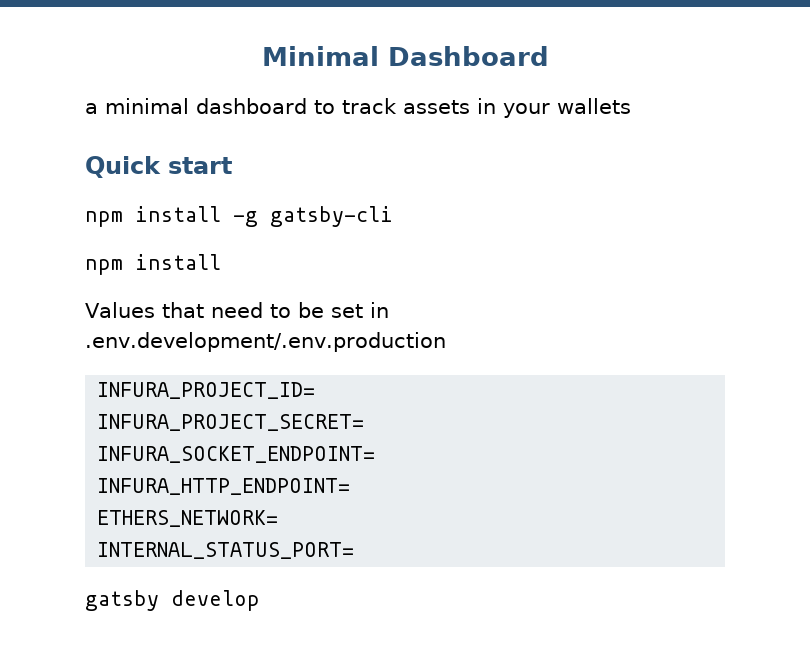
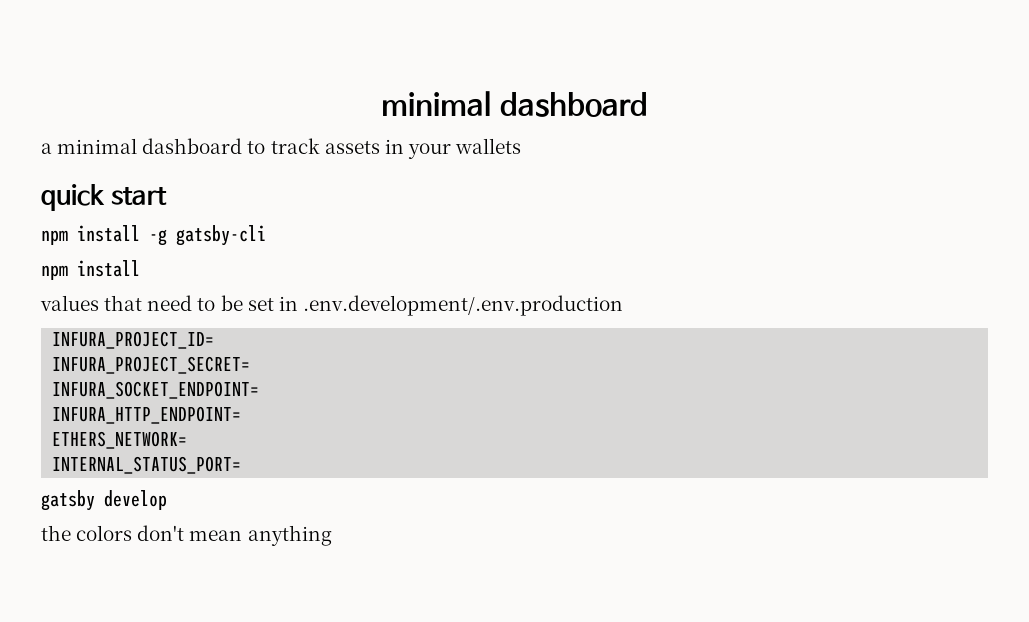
[261,46,549,66] Minimal Dashboard -> [381,91,648,117] minimal dashboard
[85,156,161,178] Quick -> [41,184,105,211] quick
[85,302,155,318] Values -> [40,295,99,311] values
(260, 600) none -> [41,525,332,546] // the colors don't mean anything

